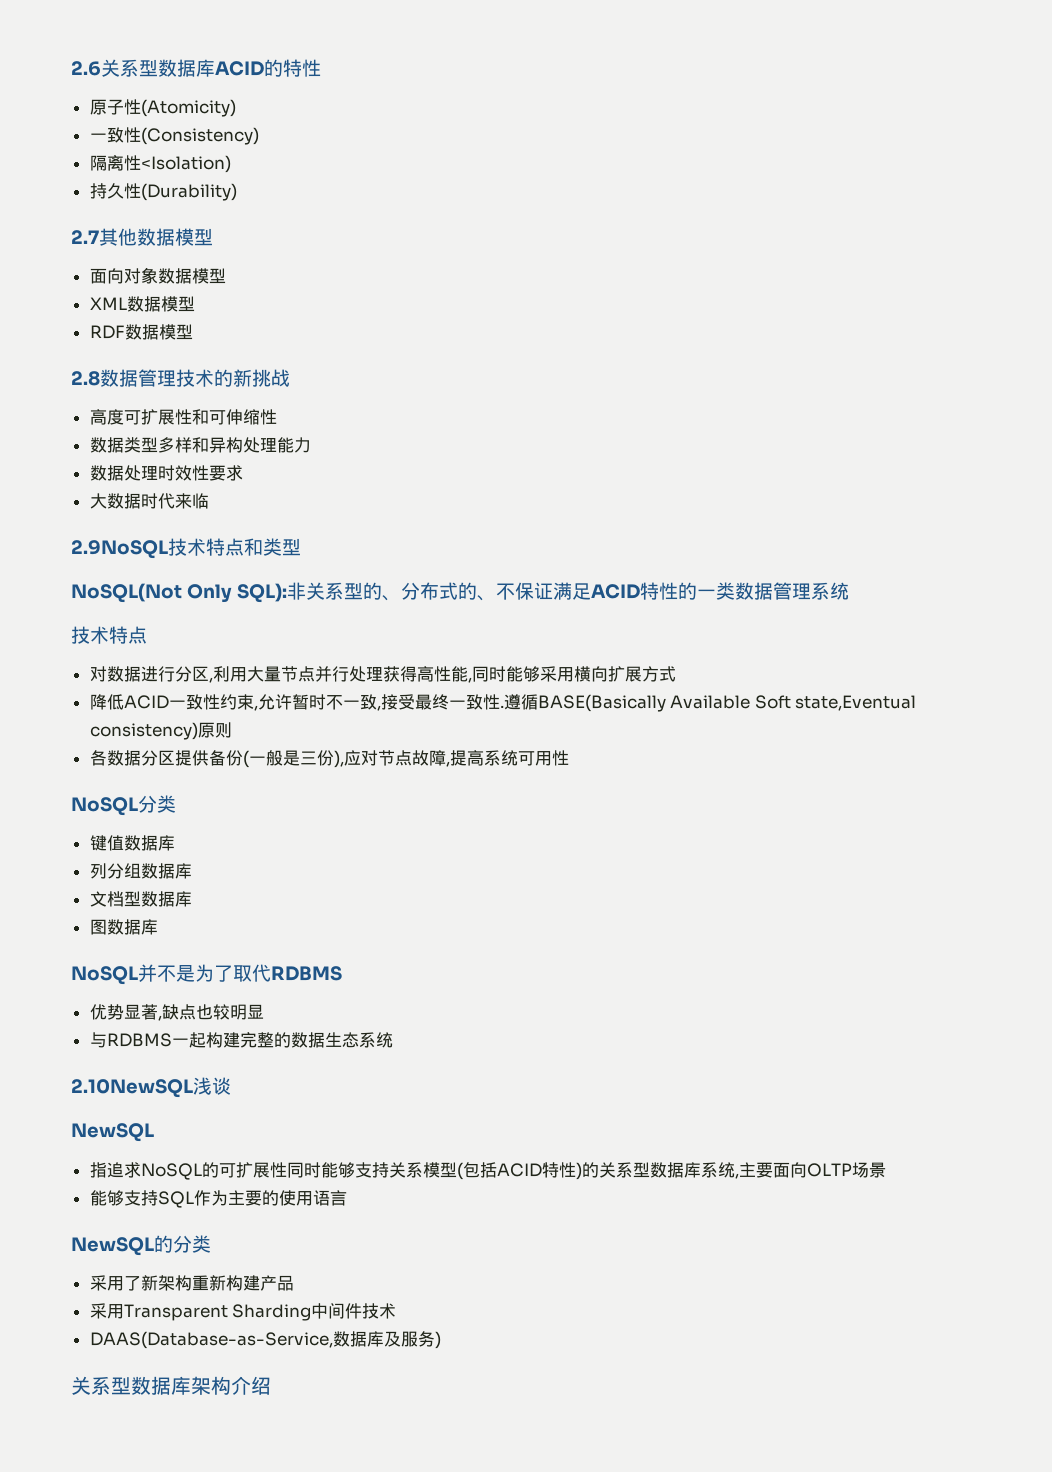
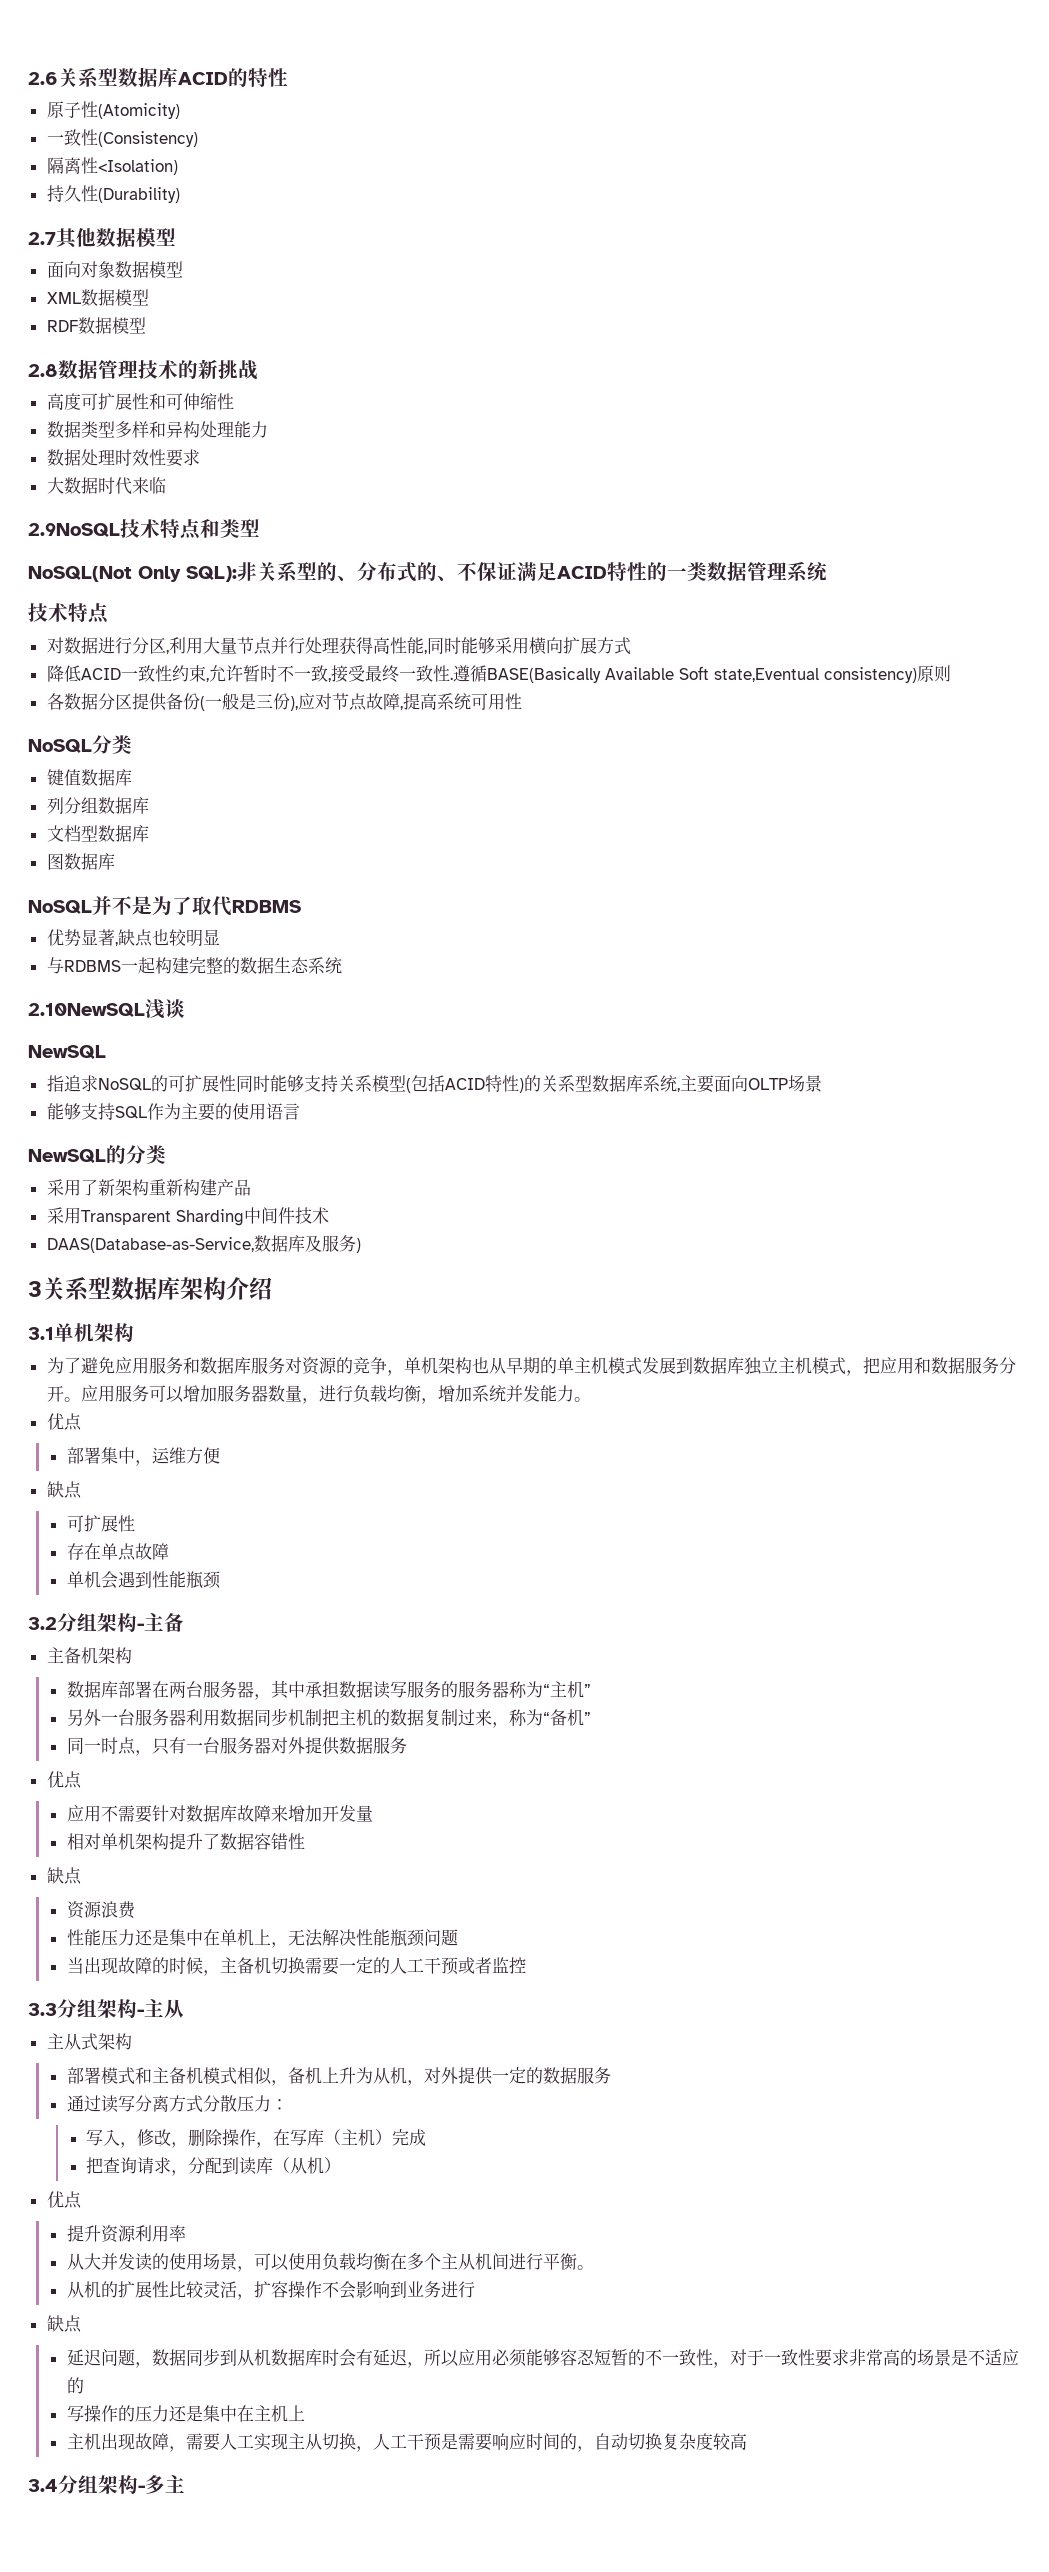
(441, 1340) none -> [28,1281,42,1297] 3
(271, 1385) none -> [28,1323,134,1342] [46,1357,1016,1376] [46,1385,591,1404] [46,1413,82,1431] [66,1447,220,1466] [46,1481,82,1499] [66,1515,135,1532] [66,1543,169,1561] [66,1571,221,1589] [28,1613,184,1632] [46,1647,132,1664] [66,1680,591,1700] [66,1708,591,1728] [66,1737,407,1756] [46,1771,82,1789] [66,1805,373,1823] [66,1833,305,1850] [46,1867,82,1885] [66,1901,136,1919] [66,1929,458,1948] [66,1957,526,1976] [28,1999,184,2018] [46,2033,132,2051] [66,2067,611,2086] [66,2095,288,2113] [86,2128,427,2148] [86,2157,342,2176] [46,2191,82,2209] [66,2225,186,2243] [66,2253,594,2272] [66,2281,475,2300] [46,2315,82,2333] [66,2348,1019,2368] [66,2377,84,2394] [66,2405,305,2422] [66,2433,747,2452] [28,2475,185,2494] // 3.1单机架构 // 为了避免应用服务和数据库服务对资源的竞争，单机架构也从早期的单主机模式发展到数据库独立主机模式，把应用和数据服务分开。应用服务可以增加服务器数量，进行负载均衡，增加系统并发能力。 // 优点 // 部署集中，运维方便 // 缺点 // 可扩展性 // 存在单点故障 // 单机会遇到性能瓶颈 // 3.2分组架构-主备 // 主备机架构 // 数据库部署在两台服务器，其中承担数据读写服务的服务器称为“主机” // 另外一台服务器利用数据同步机制把主机的数据复制过来，称为“备机” // 同一时点，只有一台服务器对外提供数据服务 // 优点 // 应用不需要针对数据库故障来增加开发量 // 相对单机架构提升了数据容错性 // 缺点 // 资源浪费 // 性能压力还是集中在单机上，无法解决性能瓶颈问题 // 当出现故障的时候，主备机切换需要一定的人工干预或者监控 // 3.3分组架构-主从 // 主从式架构 // 部署模式和主备机模式相似，备机上升为从机，对外提供一定的数据服务 // 通过读写分离方式分散压力： // 写入，修改，删除操作，在写库（主机）完成 // 把查询请求，分配到读库（从机） // 优点 // 提升资源利用率 // 从大并发读的使用场景，可以使用负载均衡在多个主从机间进行平衡。 // 从机的扩展性比较灵活，扩容操作不会影响到业务进行 // 缺点 // 延迟问题，数据同步到从机数据库时会有延迟，所以应用必须能够容忍短暂的不一致性，对于一致性要求非常高的场景是不适应的 // 写操作的压力还是集中在主机上 // 主机出现故障，需要人工实现主从切换，人工干预是需要响应时间的，自动切换复杂度较高 // 3.4分组架构-多主

